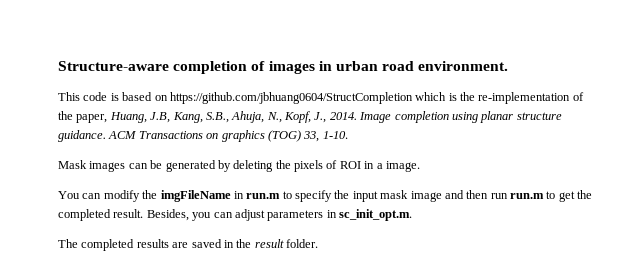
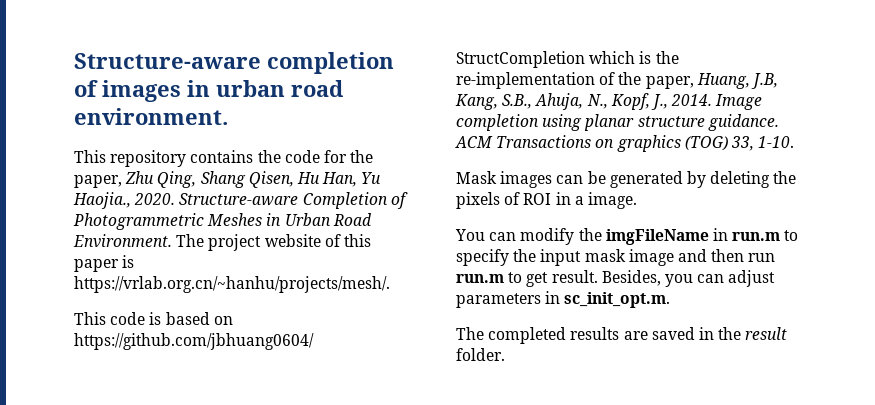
(509, 66) none -> [74,150,374,167] [74,171,382,188] [73,192,408,209] [73,213,372,230] [73,234,371,251] [74,255,135,272] [74,276,390,293] // This repository contains the code for the paper, Zhu Qing, Shang Qisen, Hu Han, Yu Haojia., 2020. Structure-aware Completion of Photogrammetric Meshes in Urban Road Environment. The project website of this paper is https://vrlab.org.cn/~hanhu/projects/mesh/.
[577,190,593,199] [58,209,111,221] the completed -> (549, 279) none

